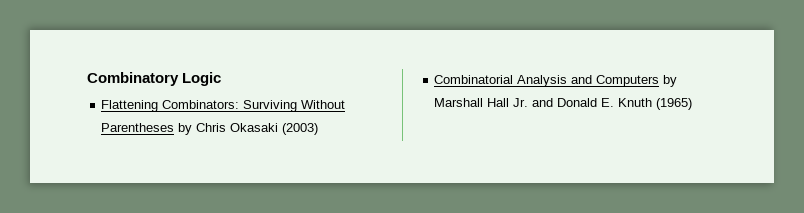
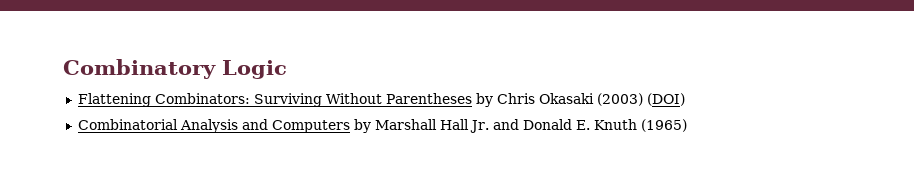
(319, 129) none -> [646,93,685,106] (DOI)

